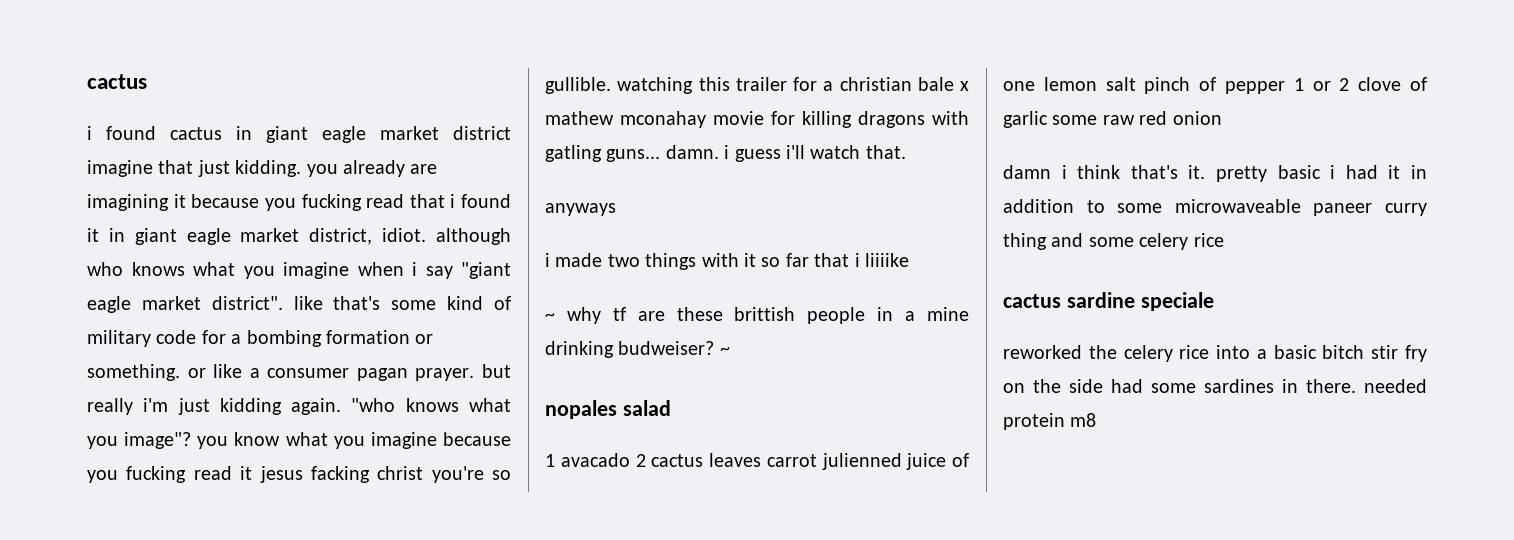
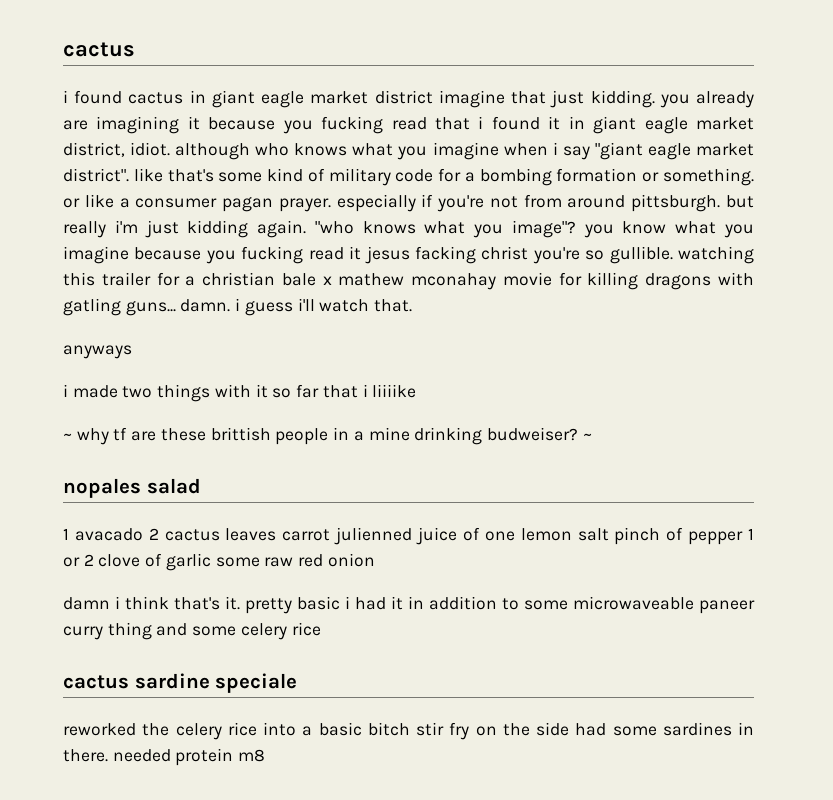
(475, 374) none -> [336,194,721,212] especially if you're not from around pittsburgh.

